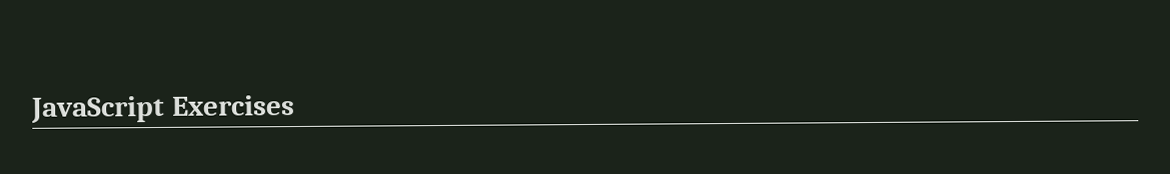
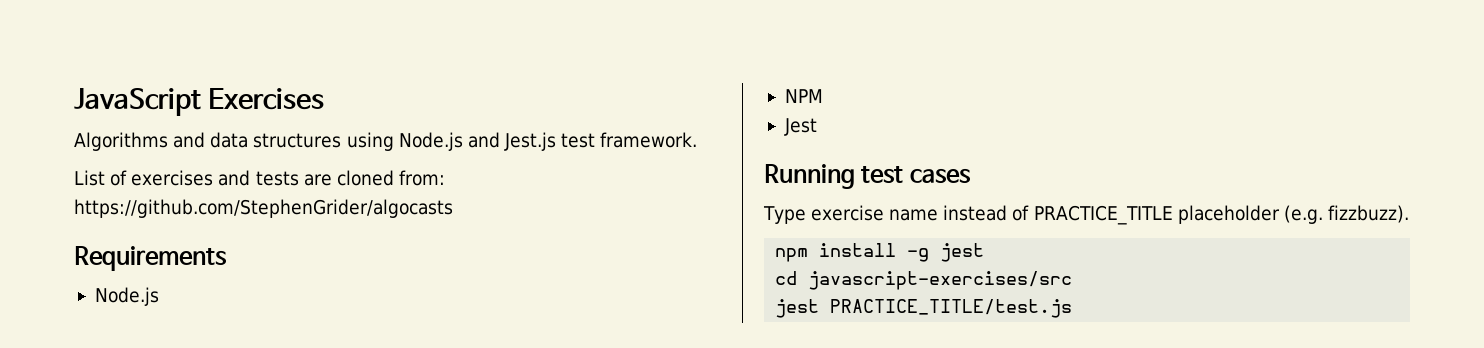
(295, 105) none -> [74,132,698,151] [74,170,445,186] [74,199,453,218] [74,246,227,271] [94,287,159,306] [784,89,823,103] [783,118,817,136] [764,164,971,189] [763,205,1409,225] [775,243,985,262] [775,271,1073,290] [775,299,1073,318] // Algorithms and data structures using Node.js and Jest.js test framework. // List of exercises and tests are cloned from: https://github.com/StephenGrider/algocasts // Requirements // Node.js // NPM // Jest // Running test cases // Type exercise name instead of PRACTICE_TITLE placeholder (e.g. fizzbuzz). // npm install -g jest // cd javascript-exercises/src // jest PRACTICE_TITLE/test.js

